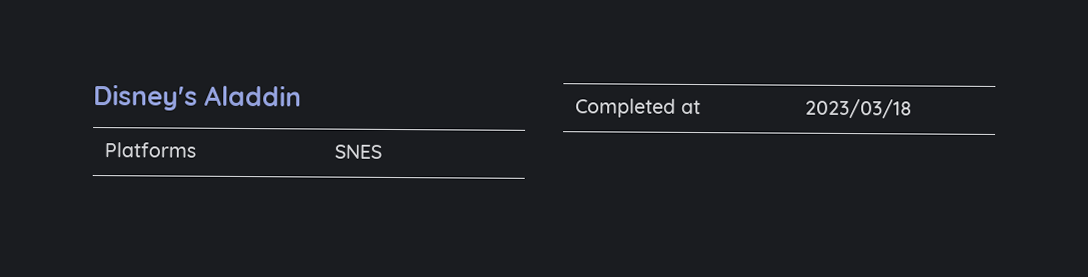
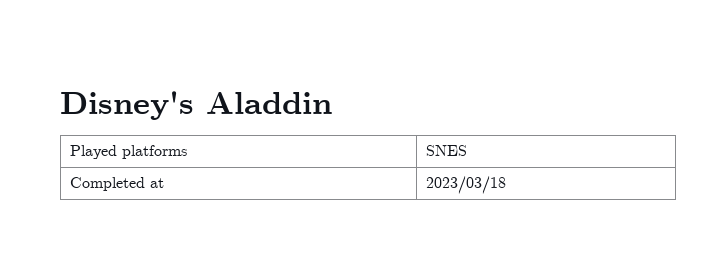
[104,142,197,158] Platforms -> [69,145,187,159] Played platforms

